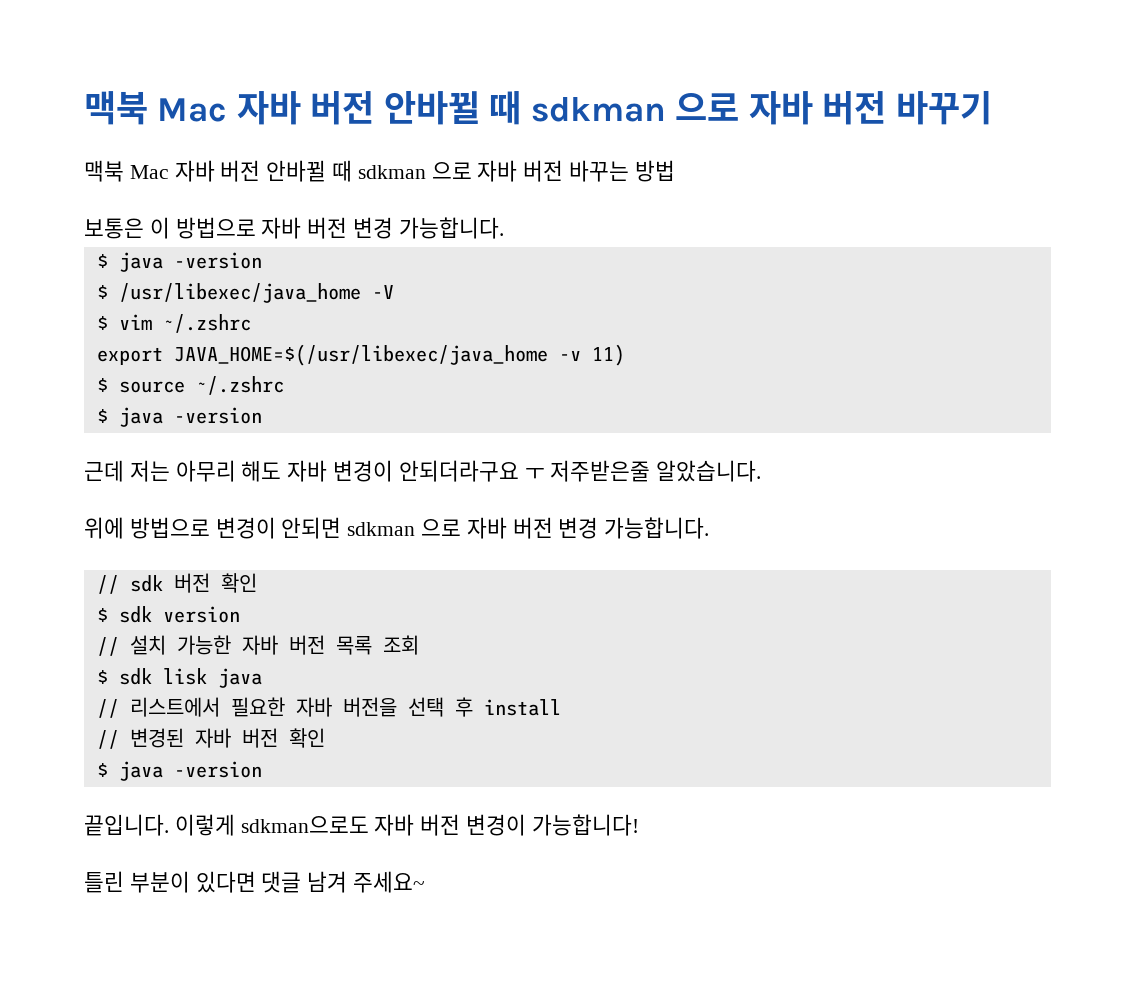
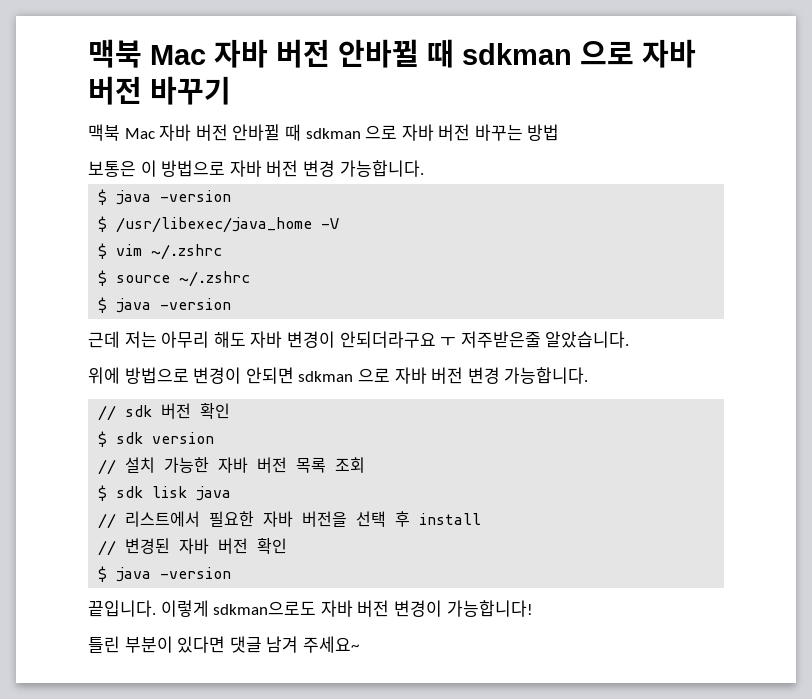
[96,344,625,366] // export JAVA_HOME=$(/usr/libexec/java_home -v 11) -> (223, 252) none

